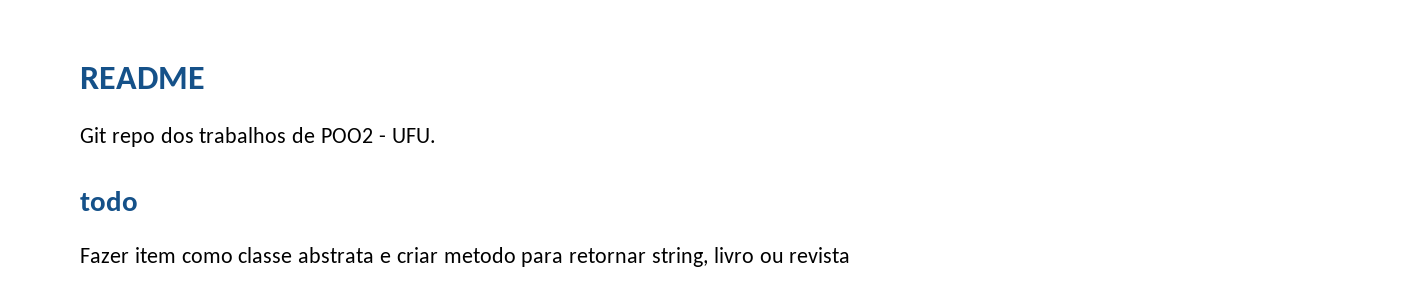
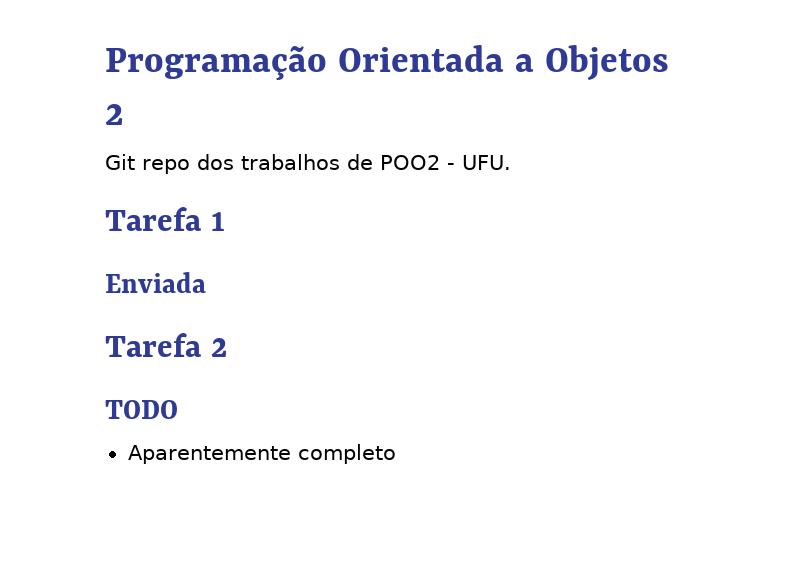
[80,67,205,89] README -> [105,45,670,81] [105,104,124,125] Programação Orientada a Objetos 2
[80,191,138,211] [80,247,851,267] todo // Fazer item como classe abstrata e criar metodo para retornar string, livro ou revista -> [105,207,225,231] [105,272,206,293] [105,333,227,357] [105,400,178,419] [127,444,396,464] Tarefa 1 // Enviada // Tarefa 2 // TODO // Aparentemente completo

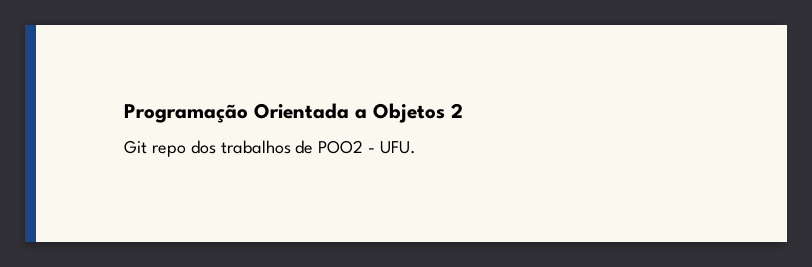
[105,207,225,231] [105,272,206,293] [105,333,227,357] [105,400,178,419] [127,444,396,464] // Tarefa 1 // Enviada // Tarefa 2 // TODO // Aparentemente completo -> (417, 147) none

